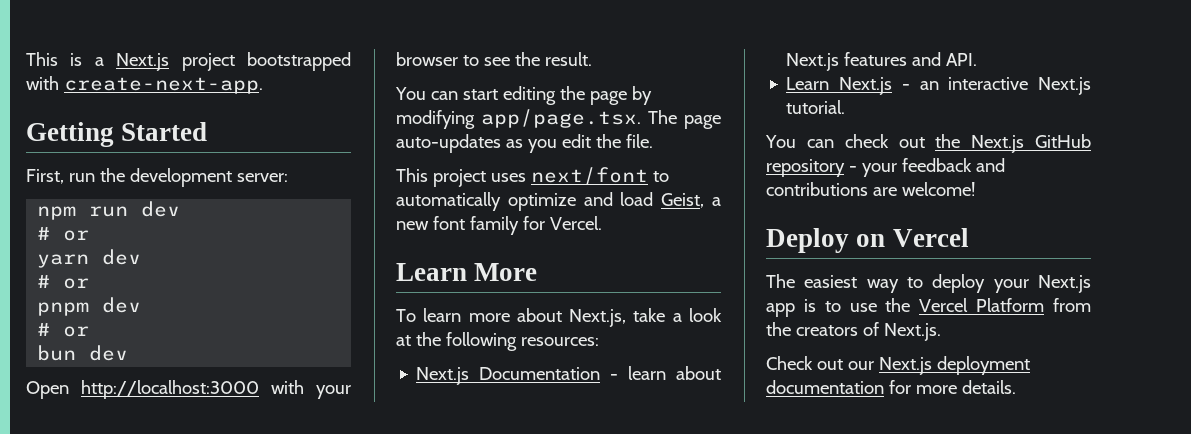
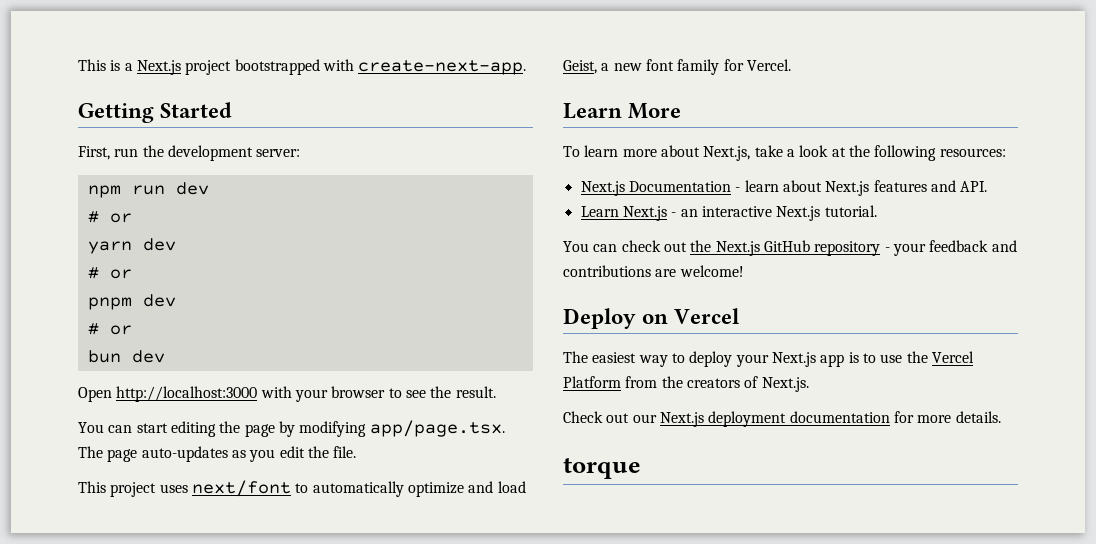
(1016, 387) none -> [563,457,641,479] // torque

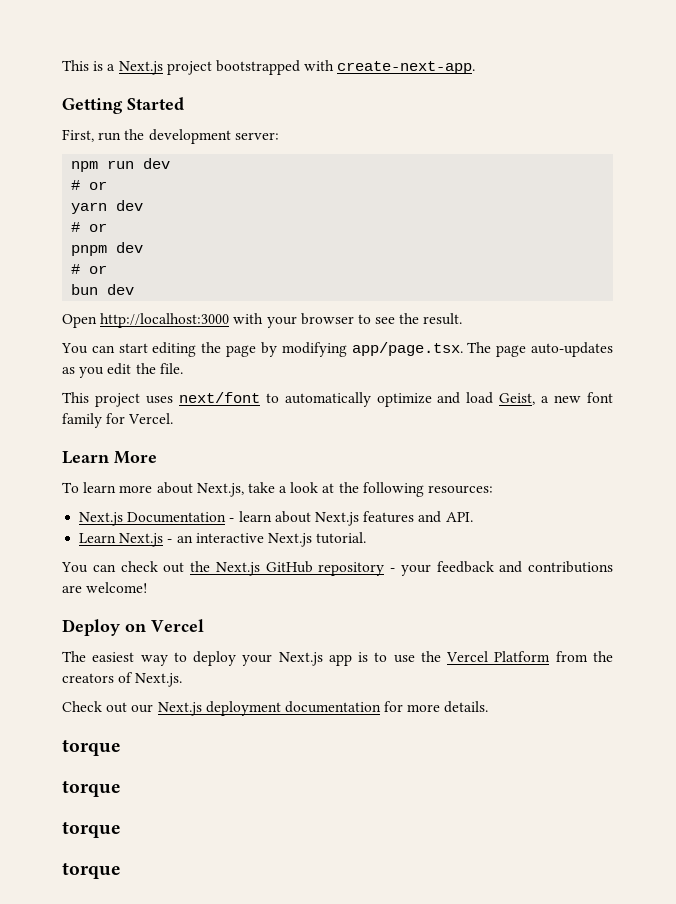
(641, 468) none -> [62,780,121,797] [62,821,121,838] [62,862,121,879] // torque // torque // torque

